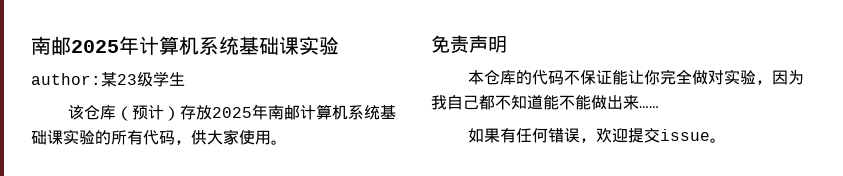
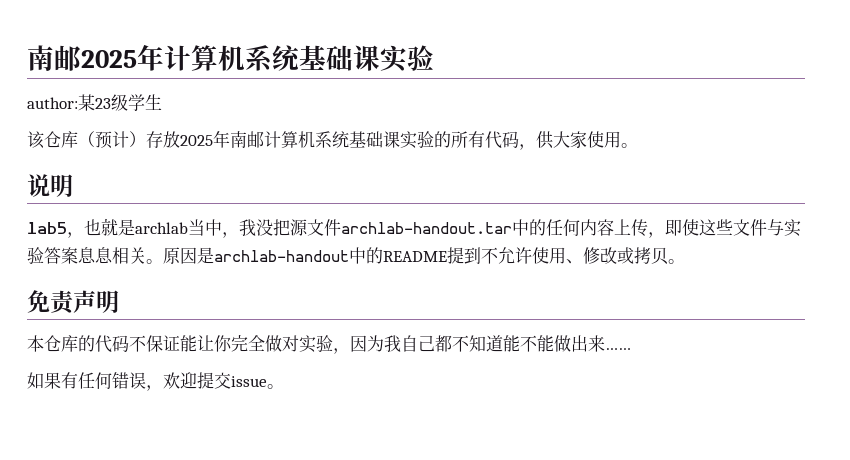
(287, 142) none -> [27,174,73,197] [27,218,801,238] [27,247,685,265] // 说明 // lab5，也就是archlab当中，我没把源文件archlab-handout.tar中的任何内容上传，即使这些文件与实验答案息息相关。原因是archlab-handout中的README提到不允许使用、修改或拷贝。

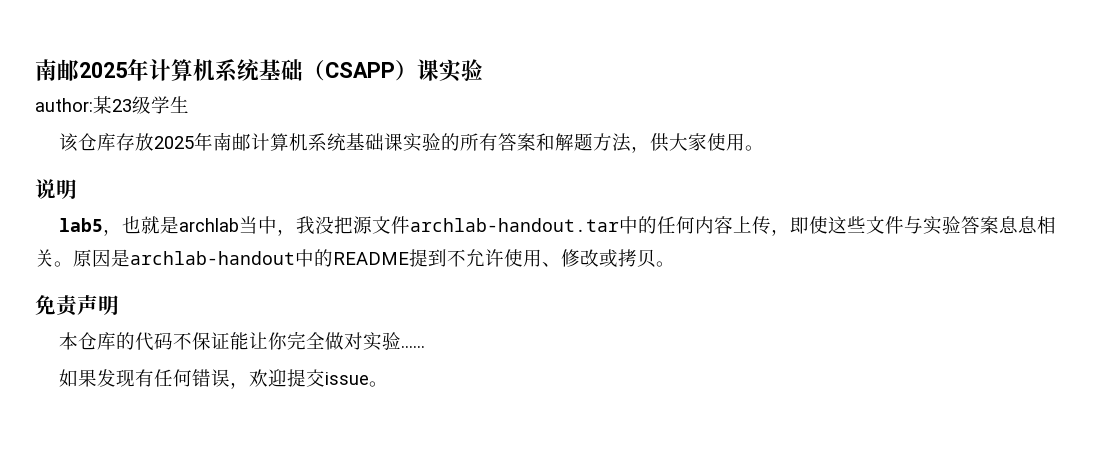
(353, 58) none -> [303,60,417,81] （CSAPP）
[78,131,146,149] （预计） -> (117, 142) none
[485,131,519,149] 代码 -> [498,133,632,152] 答案和解题方法
[333,335,605,354] ，因为我自己都不知道能不能做出来 -> (402, 341) none
(61, 380) none -> [97,369,136,387] 发现

